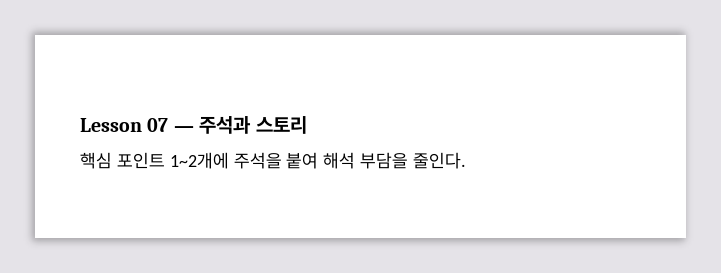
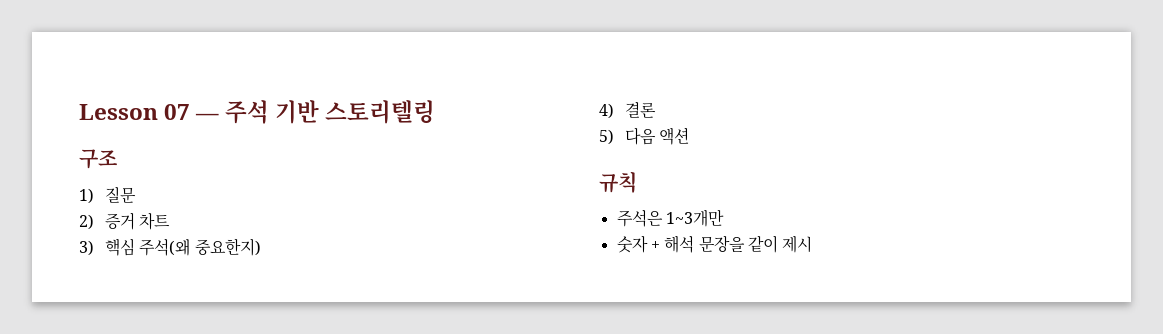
[199,116,307,134] [80,152,467,169] 주석과 스토리 // 핵심 포인트 1~2개에 주석을 붙여 해석 부담을 줄인다. -> [225,100,436,124] [79,149,117,169] [79,186,137,204] [79,212,171,230] [79,238,261,256] [599,101,657,119] [599,127,690,145] [599,171,637,193] [616,209,724,227] [616,235,813,253] 주석 기반 스토리텔링 // 구조 // 1) 질문 // 2) 증거 차트 // 3) 핵심 주석(왜 중요한지) // 4) 결론 // 5) 다음 액션 // 규칙 // 주석은 1~3개만 // 숫자 + 해석 문장을 같이 제시

